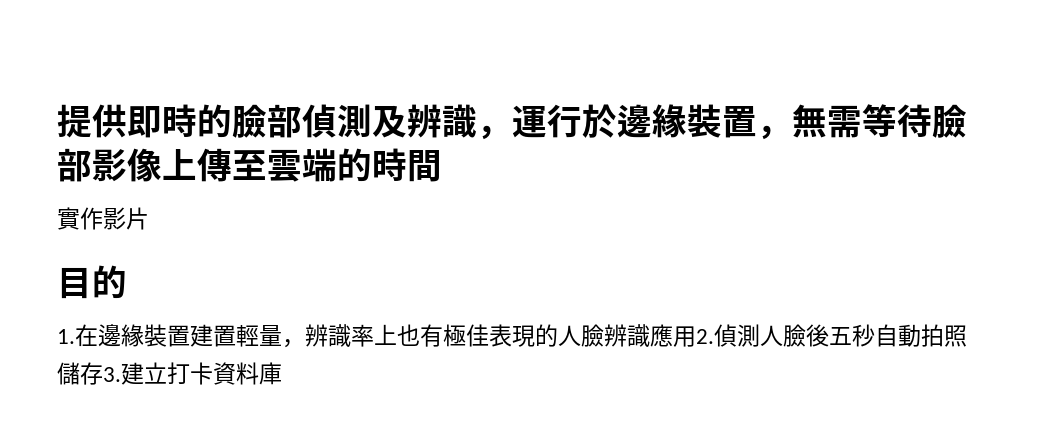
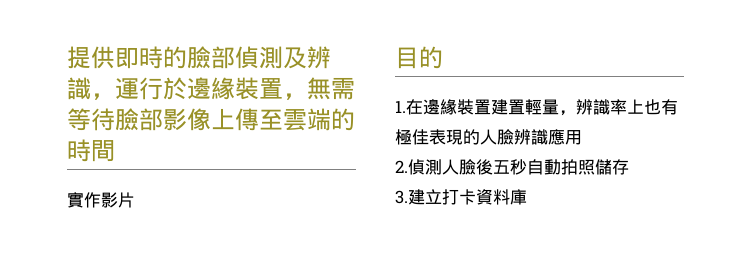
(696, 336) none -> (582, 137) //
(103, 373) none -> (629, 167) //

